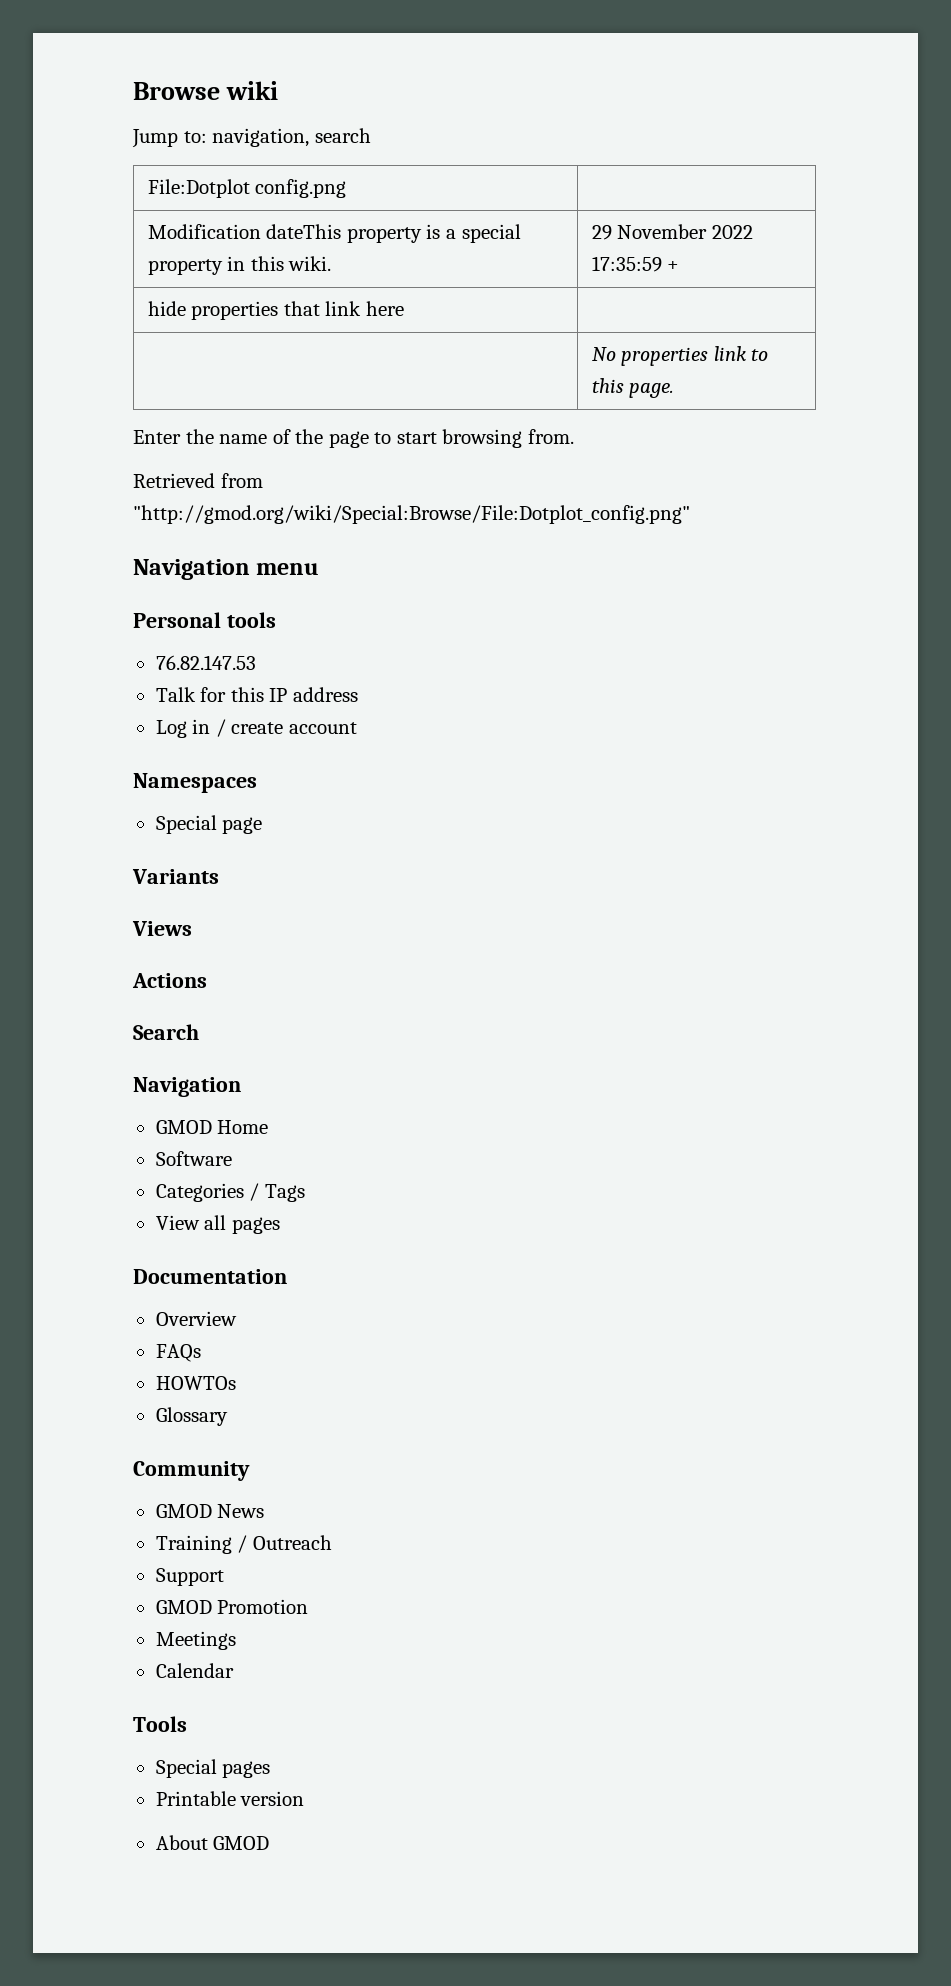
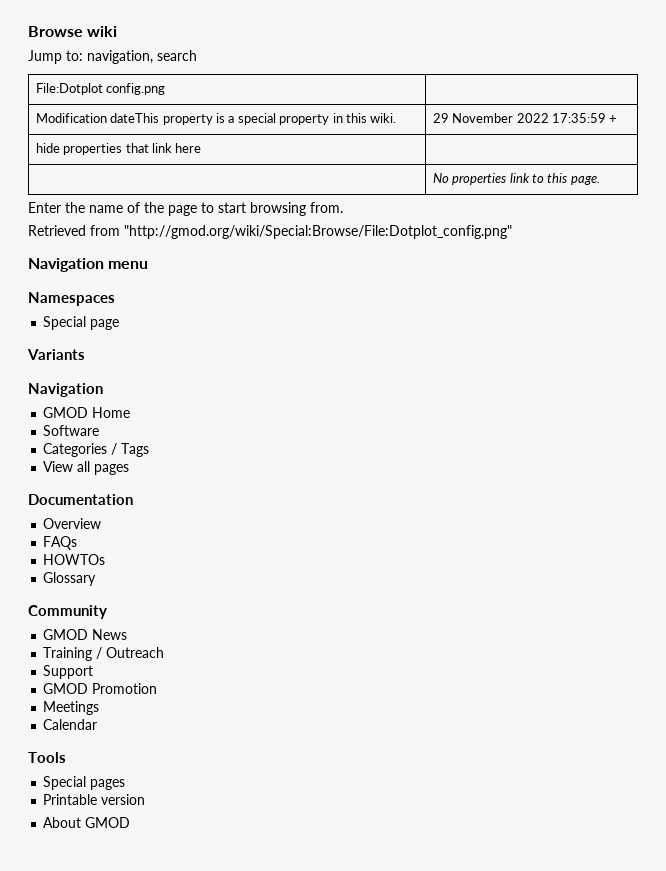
[133,612,276,628] [155,655,256,670] [155,687,358,702] [155,719,357,738] // Personal tools // 76.82.147.53 // Talk for this IP address // Log in / create account -> (149, 265) none
[132,921,192,936] [132,973,207,988] [133,1024,199,1040] // Views // Actions // Search -> (85, 354) none

